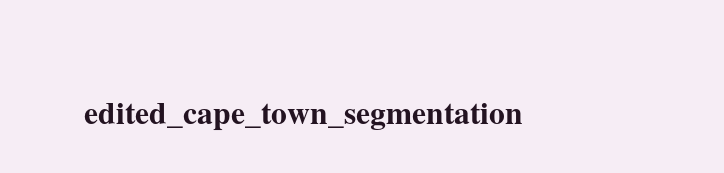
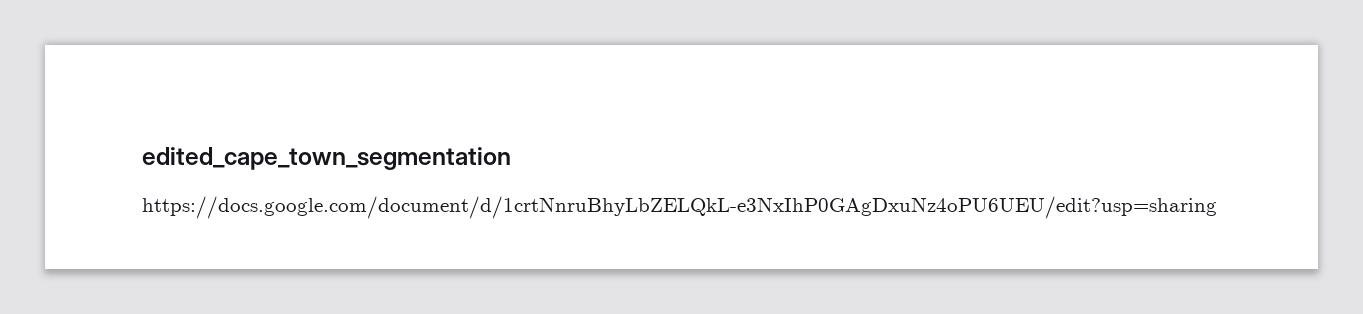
(523, 117) none -> [142,196,1217,219] // https://docs.google.com/document/d/1crtNnruBhyLbZELQkL-e3NxIhP0GAgDxuNz4oPU6UEU/edit?usp=sharing

